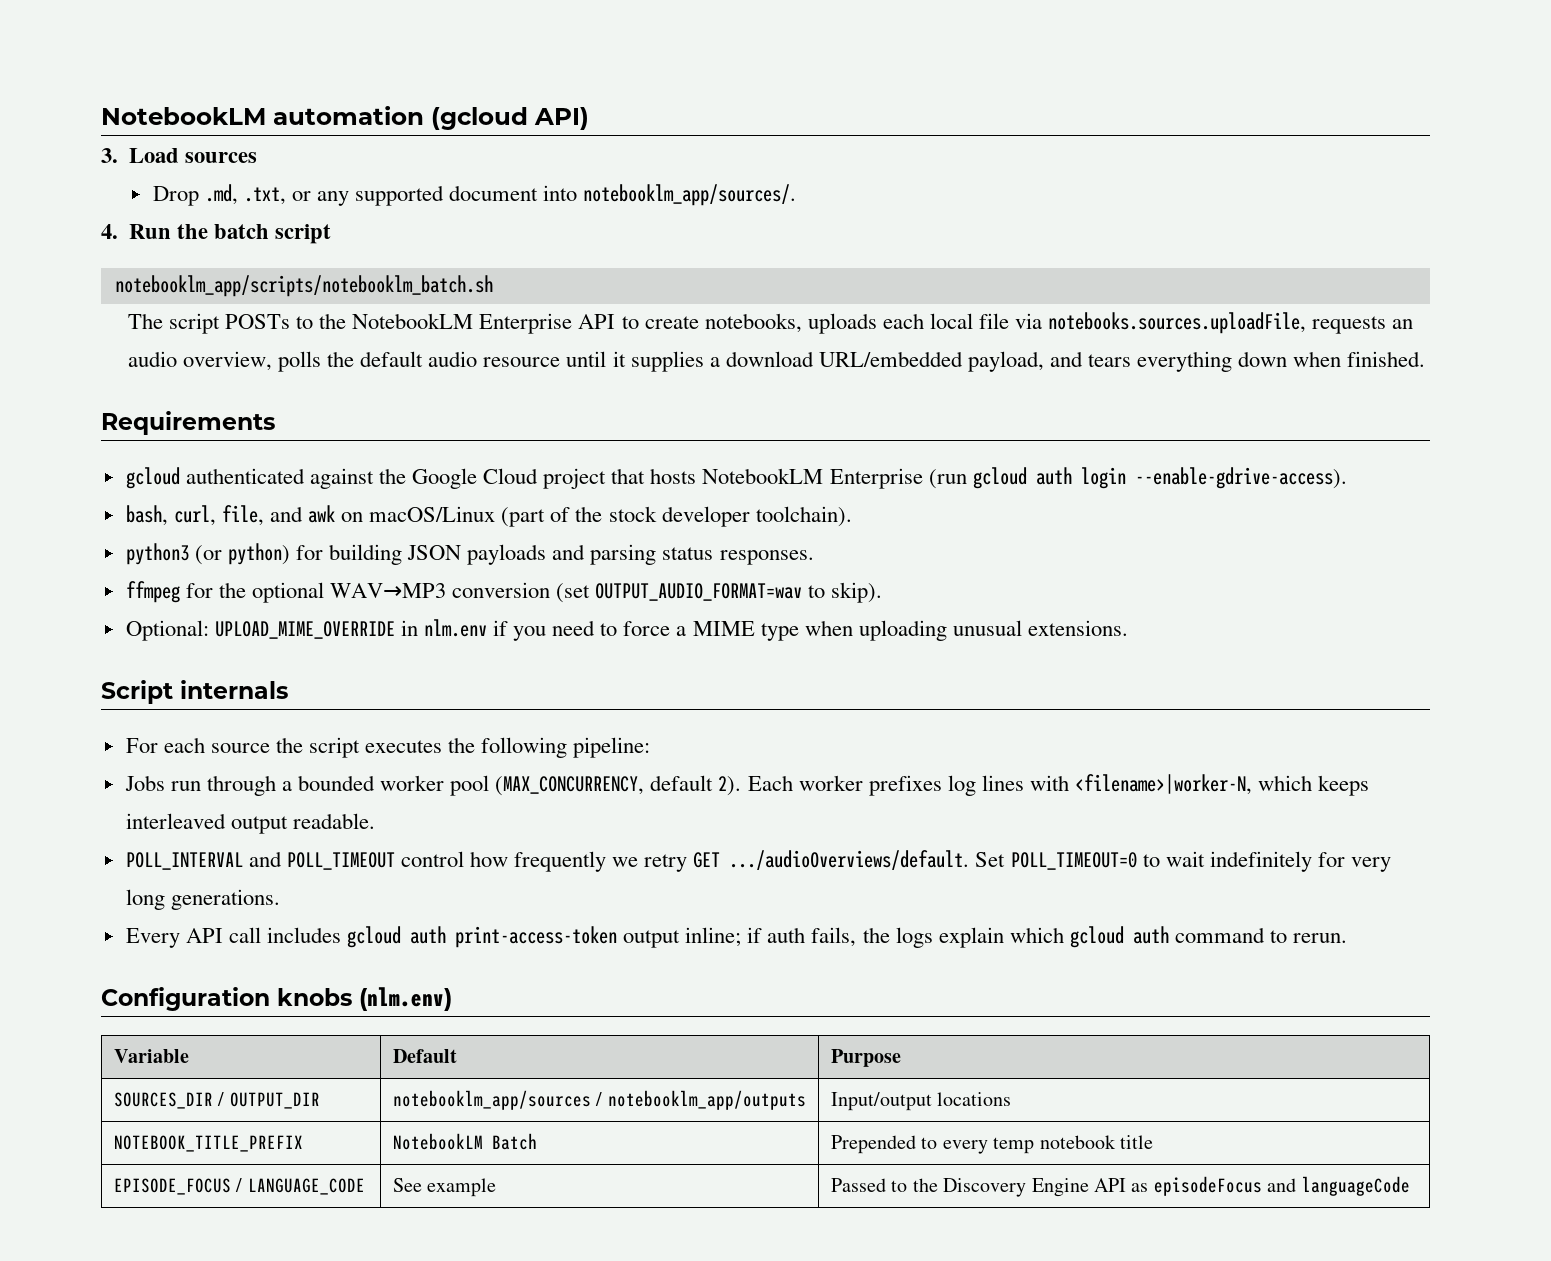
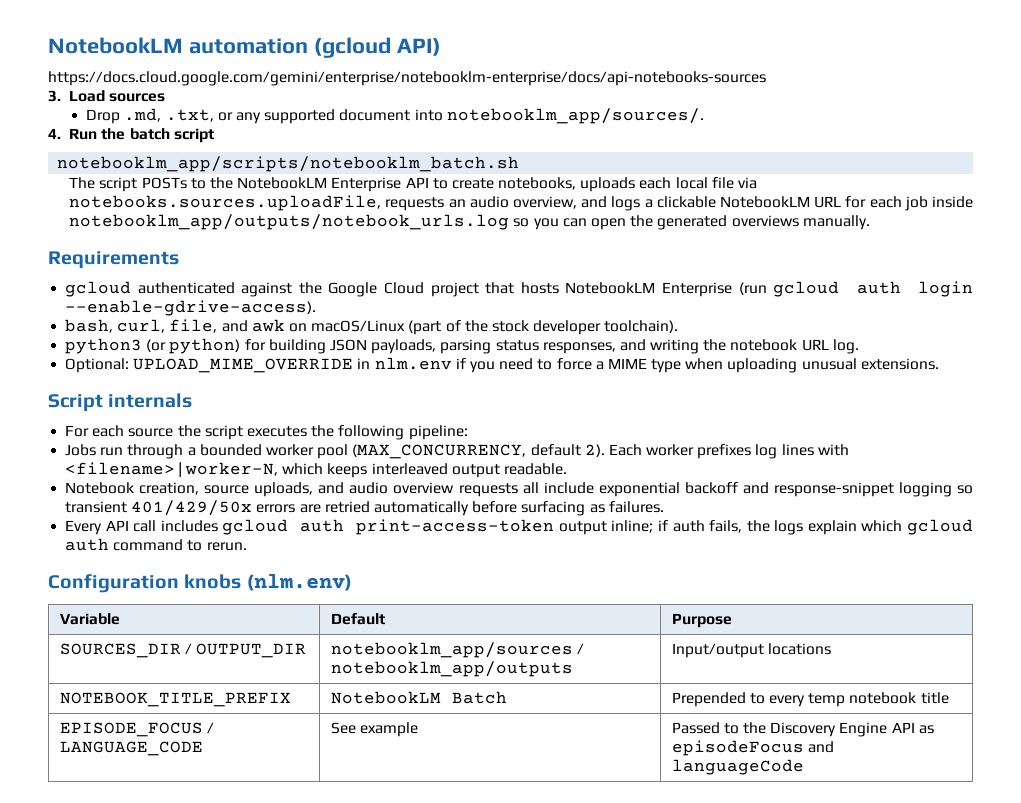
(589, 118) none -> [48,71,766,86] // https://docs.cloud.google.com/gemini/enterprise/notebooklm-enterprise/docs/api-notebooks-sources
[278,351,1426,372] polls the default audio resource until it supplies a download URL/embedded payload, and tears everything down when finished. -> [581,196,973,211] [69,214,870,230] and logs a clickable NotebookLM URL for each job inside notebooklm_app/outputs/notebook_urls.log so you can open the generated overviews manually.
[467,544,814,565] [125,581,883,603] payloads and parsing status responses. // ffmpeg for the optional WAV→MP3 conversion (set OUTPUT_AUDIO_FORMAT=wav to skip). -> [371,339,859,354] payloads, parsing status responses, and writing the notebook URL log.
[125,850,1391,872] [125,889,280,910] POLL_INTERVAL and POLL_TIMEOUT control how frequently we retry GET .../audioOverviews/default. Set POLL_TIMEOUT=0 to wait indefinitely for very long generations. -> [65,482,973,497] [65,500,664,516] Notebook creation, source uploads, and audio overview requests all include exponential backoff and response-snippet logging so transient 401/429/50x errors are retried automatically before surfacing as failures.

